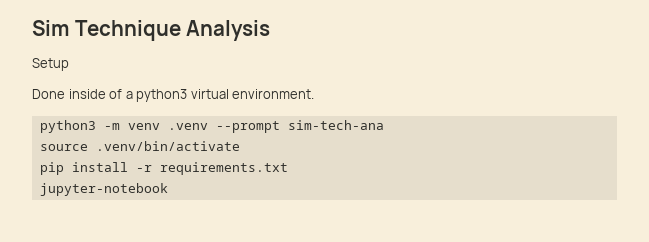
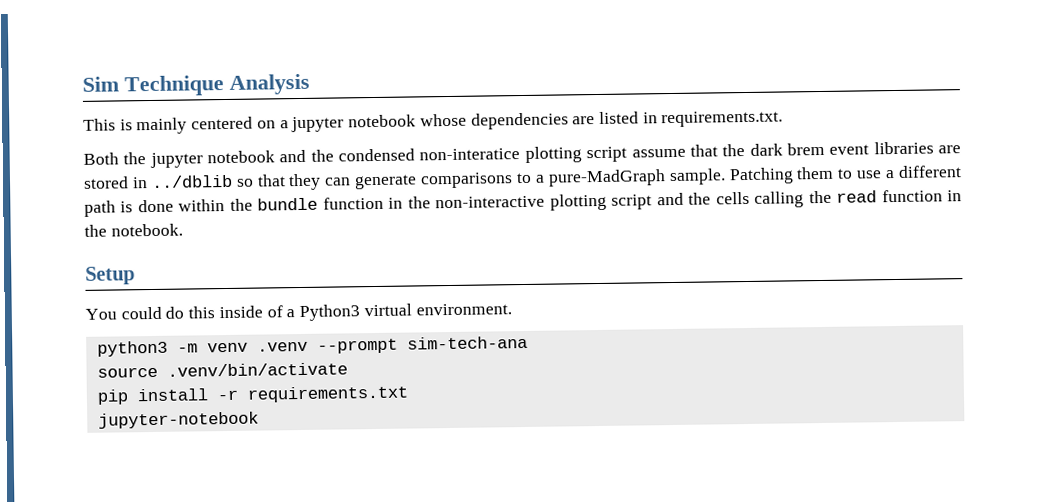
[32,58,69,71] [32,89,65,99] Setup // Done -> [83,110,784,135] [83,141,962,169] [83,165,963,191] [84,189,963,217] [84,223,183,237] [85,266,135,285] [85,306,216,320] This is mainly centered on a jupyter notebook whose dependencies are listed in requirements.txt. // Both the jupyter notebook and the condensed non-interatice plotting script assume that the dark brem event libraries are stored in ../dblib so that they can generate comparisons to a pure-MadGraph sample. Patching them to use a different path is done within the bundle function in the non-interactive plotting script and the cells calling the read function in the notebook. // Setup // You could do this
[136,89,188,102] python3 -> [299,304,361,322] Python3

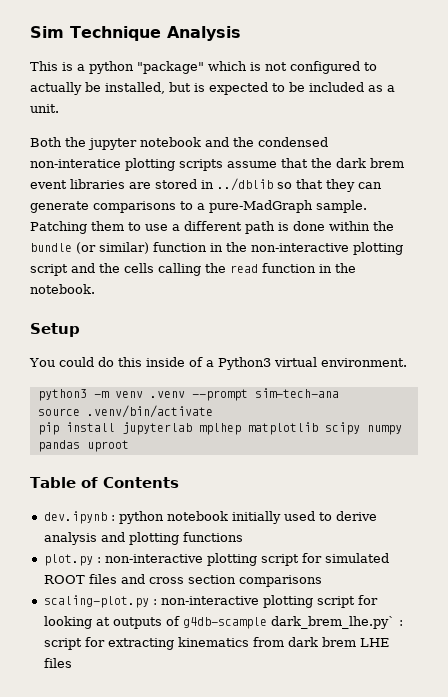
[136,110,784,135] mainly centered on a jupyter notebook whose dependencies are listed in requirements.txt. -> [77,61,377,74] [30,82,395,95] [30,104,59,113] a python "package" which is not configured to actually be installed, but is expected to be included as a unit.
[586,146,628,163] script -> [179,159,223,171] scripts
(319, 204) none -> [76,242,149,254] (or similar)
[216,385,408,403] [97,411,259,429] -r requirements.txt // jupyter-notebook -> [121,422,402,435] [37,440,129,452] [30,477,179,488] [43,511,377,524] [43,532,243,545] [43,553,389,566] [43,574,322,587] [43,595,378,608] [43,616,403,629] [43,637,389,650] [43,658,72,668] jupyterlab mplhep matplotlib scipy numpy pandas uproot // Table of Contents // dev.ipynb : python notebook initially used to derive analysis and plotting functions // plot.py : non-interactive plotting script for simulated ROOT files and cross section comparisons // scaling-plot.py : non-interactive plotting script for looking at outputs of g4db-scample dark_brem_lhe.py` : script for extracting kinematics from dark brem LHE files

